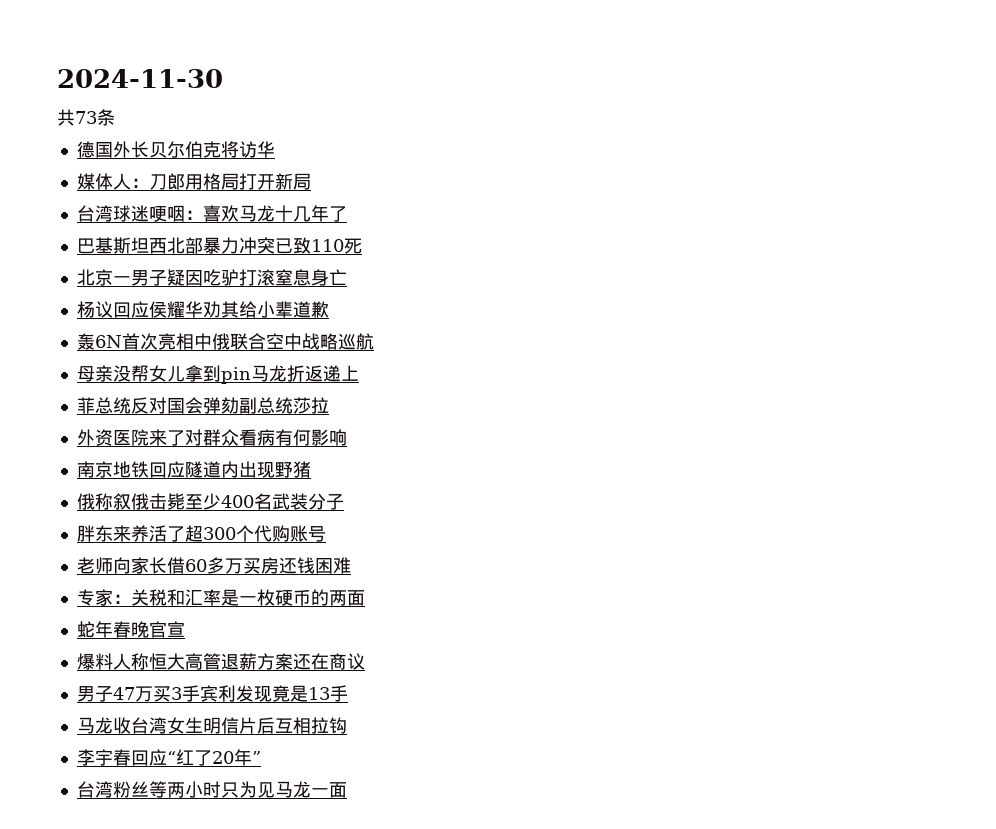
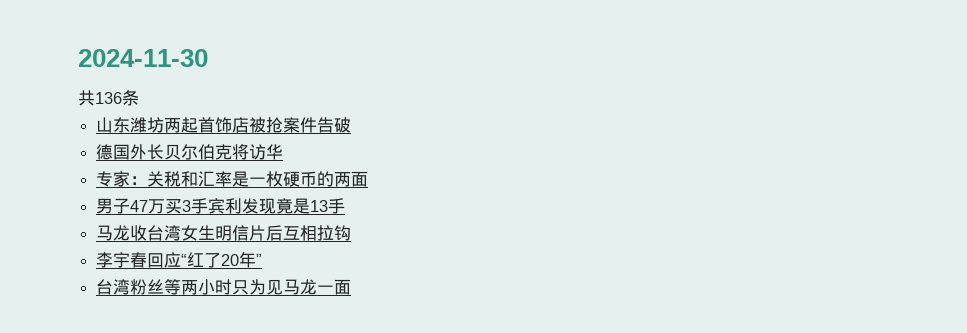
[75,111,97,124] 73 -> [95,92,122,104] 136
(115, 117) none -> [96,117,352,133] // 山东潍坊两起首饰店被抢案件告破
[76,173,311,190] [76,205,347,222] [76,237,362,254] [76,269,347,286] [76,301,329,318] [76,333,374,350] [76,365,359,384] [76,397,329,414] [76,429,347,446] [76,461,311,478] [76,493,344,510] [76,525,326,542] [76,557,351,574] // 媒体人：刀郎用格局打开新局 // 台湾球迷哽咽：喜欢马龙十几年了 // 巴基斯坦西北部暴力冲突已致110死 // 北京一男子疑因吃驴打滚窒息身亡 // 杨议回应侯耀华劝其给小辈道歉 // 轰6N首次亮相中俄联合空中战略巡航 // 母亲没帮女儿拿到pin马龙折返递上 // 菲总统反对国会弹劾副总统莎拉 // 外资医院来了对群众看病有何影响 // 南京地铁回应隧道内出现野猪 // 俄称叙俄击毙至少400名武装分子 // 胖东来养活了超300个代购账号 // 老师向家长借60多万买房还钱困难 -> (284, 152) none
[76,621,185,638] [76,653,365,670] // 蛇年春晚官宣 // 爆料人称恒大高管退薪方案还在商议 -> (369, 179) none

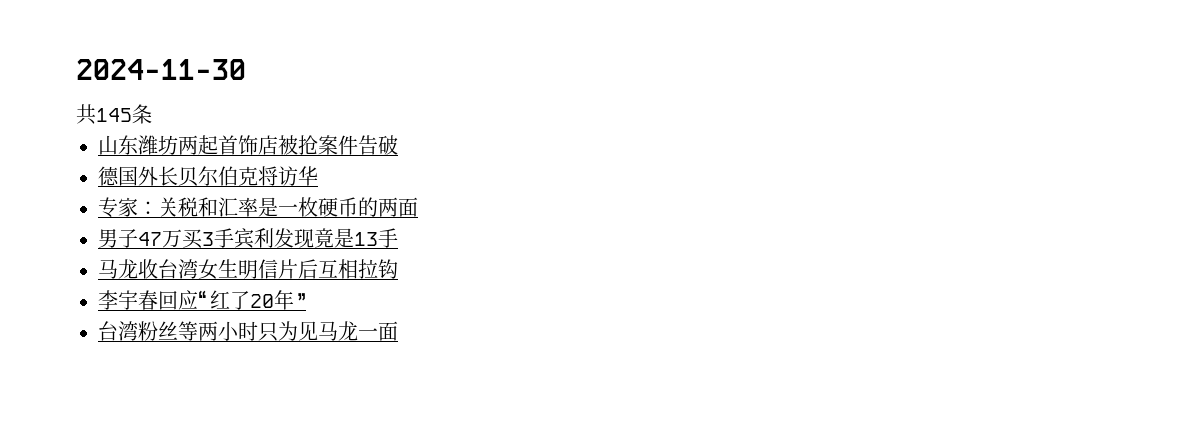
[95,92,122,104] 136 -> [96,108,132,122] 145

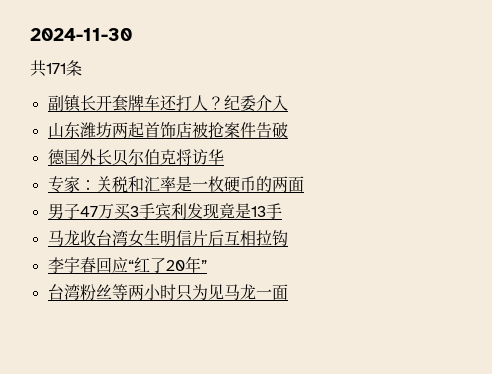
[96,108,132,122] 145 -> [46,63,66,74] 171
(152, 114) none -> [47,94,288,112] // 副镇长开套牌车还打人？纪委介入

